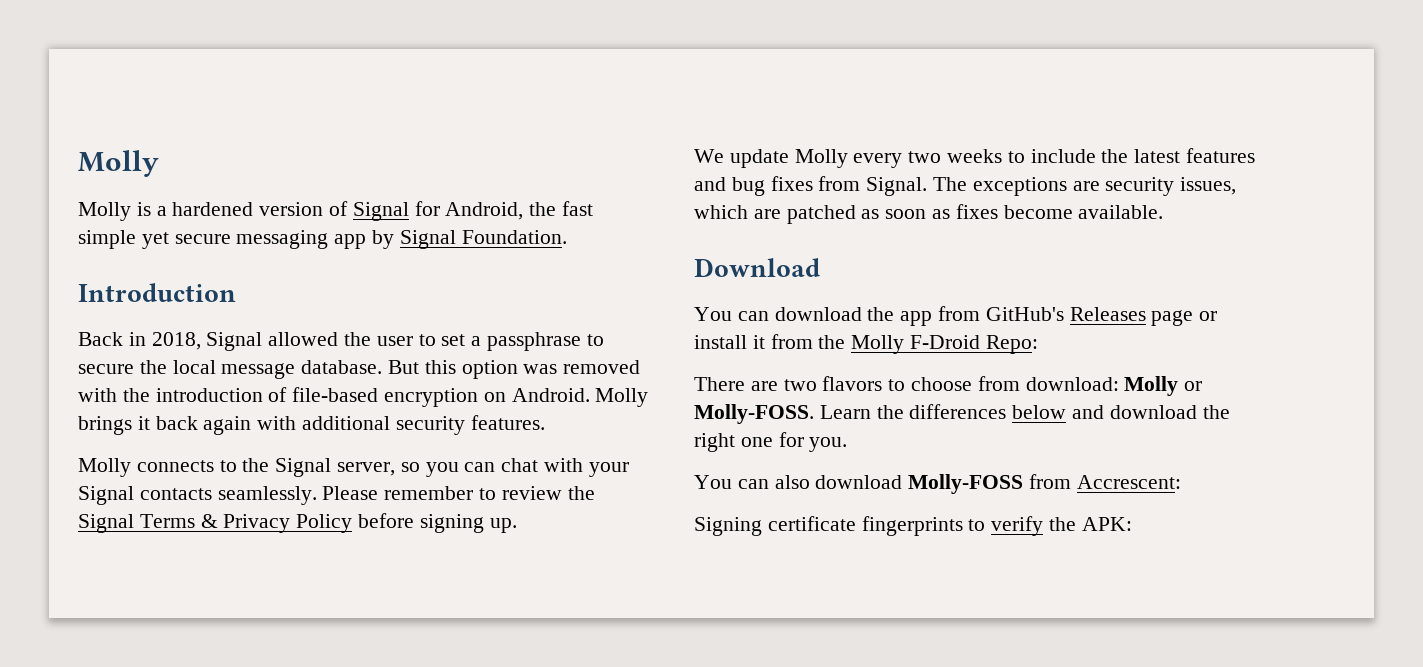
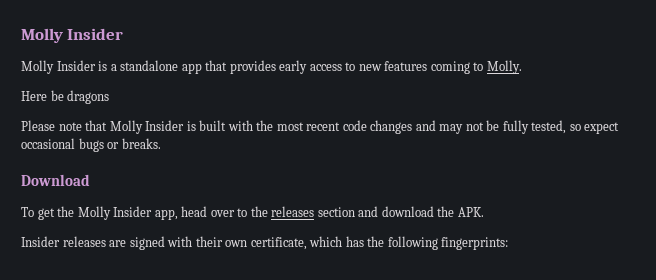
[78,150,159,177] [78,202,131,221] Molly // Molly -> [21,28,124,43] [21,60,96,74] Molly Insider // Molly Insider
[172,201,594,221] [78,230,567,249] [78,283,236,302] [78,332,604,351] [78,360,641,379] [78,387,649,407] [78,415,545,435] [78,458,629,477] [78,486,595,505] [78,513,517,533] [694,148,1256,168] [694,176,1237,196] [694,204,1164,224] [694,258,820,277] [694,306,1218,326] [694,334,1038,354] [694,376,1203,396] [694,404,1230,424] [694,432,848,452] [694,474,1181,494] [694,516,1132,536] hardened version of Signal for Android, the fast simple yet secure messaging app by Signal Foundation. // Introduction // Back in 2018, Signal allowed the user to set a passphrase to secure the local message database. But this option was removed with the introduction of file-based encryption on Android. Molly brings it back again with additional security features. // Molly connects to the Signal server, so you can chat with your Signal contacts seamlessly. Please remember to review the Signal Terms & Privacy Policy before signing up. // We update Molly every two weeks to include the latest features and bug fixes from Signal. The exceptions are security issues, which are patched as soon as fixes become available. // Download // You can download the app from GitHub's Releases page or install it from the Molly F-Droid Repo: // There are two flavors to choose from download: Molly or Molly-FOSS. Learn the differences below and download the right one for you. // You can also download Molly-FOSS from Accrescent: // Signing certificate fingerprints to verify the APK: -> [120,60,522,74] [21,90,110,104] [21,120,620,134] [21,138,161,152] [21,174,90,186] [21,206,484,220] [21,236,509,250] standalone app that provides early access to new features coming to Molly. // Here be dragons // Please note that Molly Insider is built with the most recent code changes and may not be fully tested, so expect occasional bugs or breaks. // Download // To get the Molly Insider app, head over to the releases section and download the APK. // Insider releases are signed with their own certificate, which has the following fingerprints:

